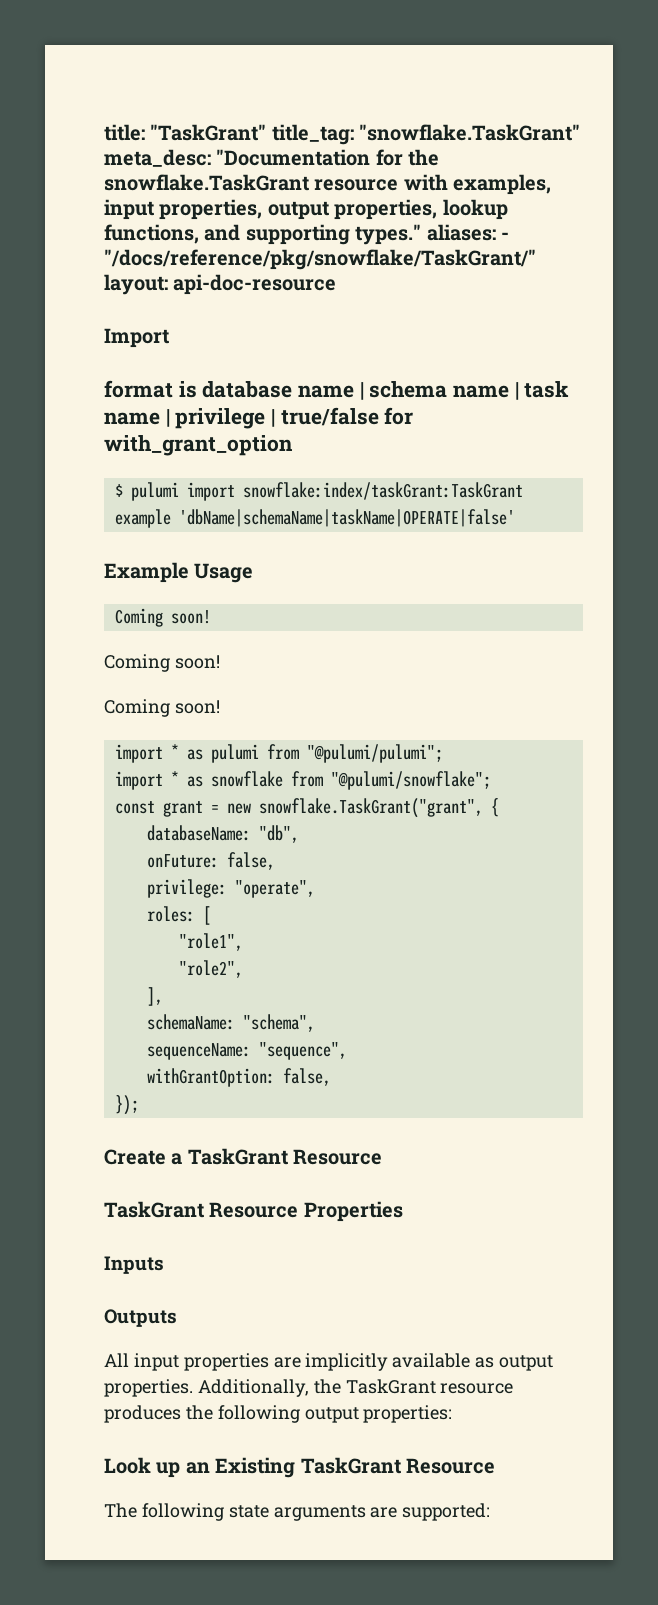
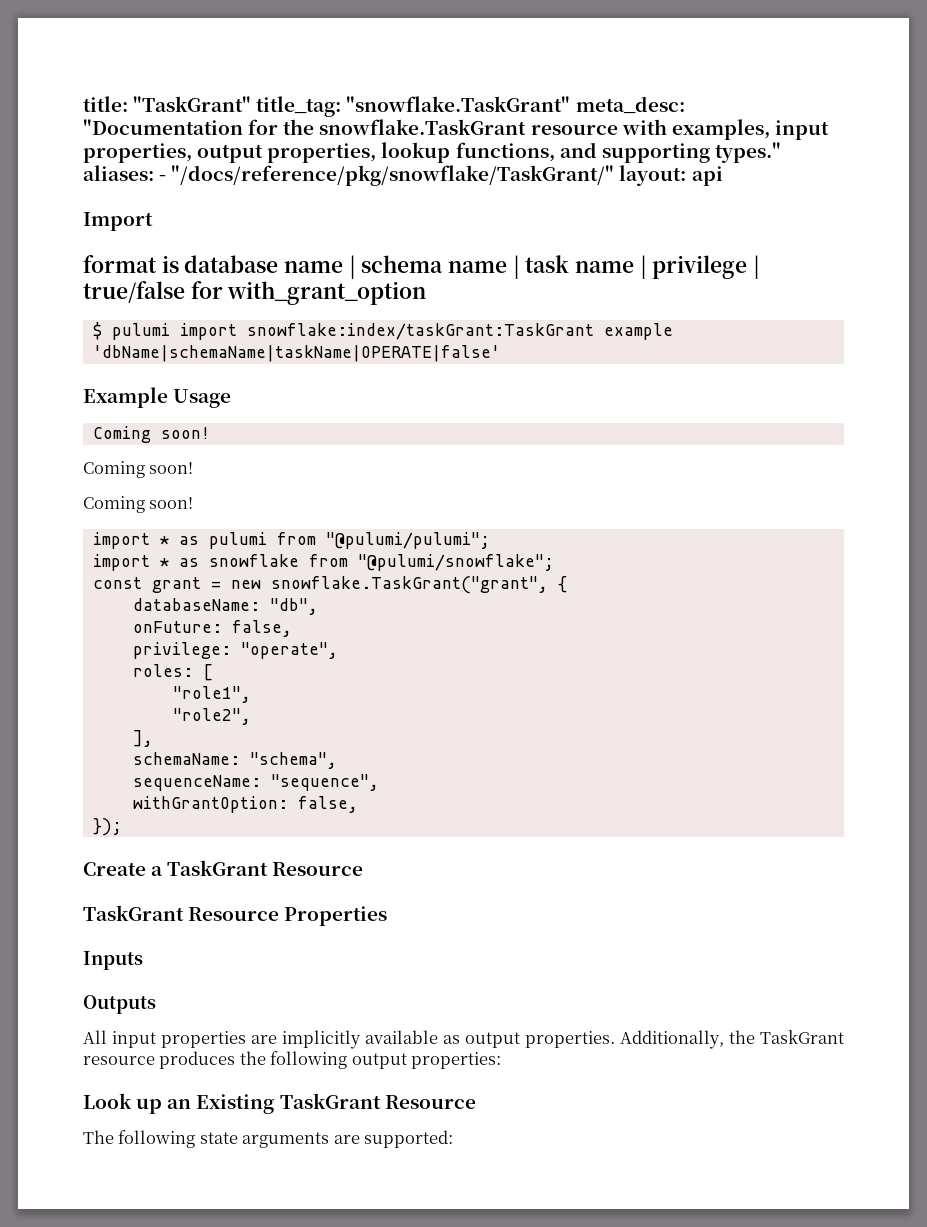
[173,274,337,295] api-doc-resource -> [691,166,723,186] api

